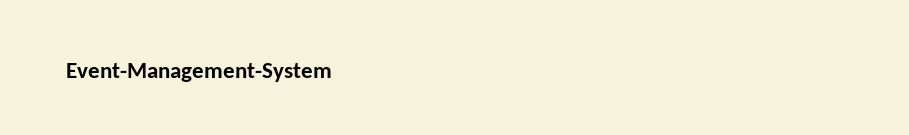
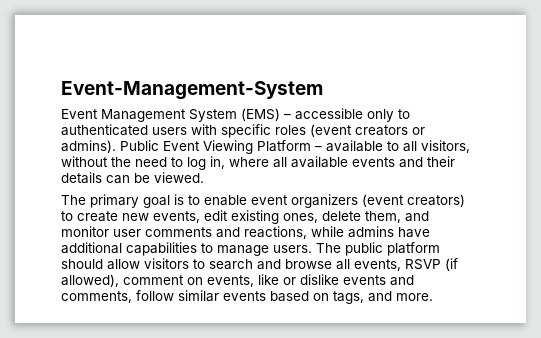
(332, 72) none -> [61,108,410,122] [61,124,425,138] [61,140,470,154] [61,156,455,170] [61,172,204,184] [61,194,465,208] [61,210,429,224] [61,226,430,239] [61,242,440,256] [61,258,458,271] [61,274,414,287] [61,290,433,304] // Event Management System (EMS) – accessible only to authenticated users with specific roles (event creators or admins). Public Event Viewing Platform – available to all visitors, without the need to log in, where all available events and their details can be viewed. // The primary goal is to enable event organizers (event creators) to create new events, edit existing ones, delete them, and monitor user comments and reactions, while admins have additional capabilities to manage users. The public platform should allow visitors to search and browse all events, RSVP (if allowed), comment on events, like or dislike events and comments, follow similar events based on tags, and more.

